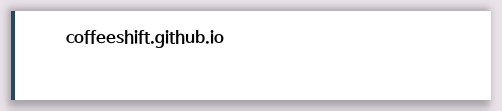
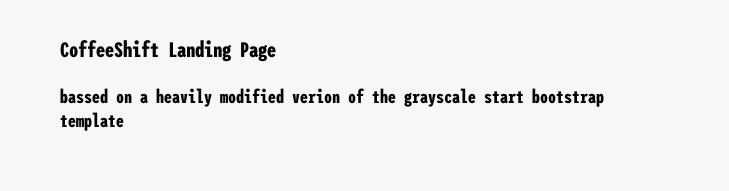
[66,30,224,48] coffeeshift.github.io -> [60,40,276,62] [60,88,604,107] [60,112,124,131] CoffeeShift Landing Page // bassed on a heavily modified verion of the grayscale start bootstrap template

